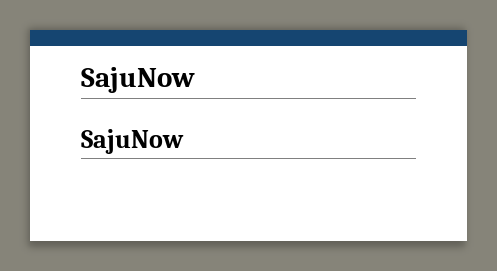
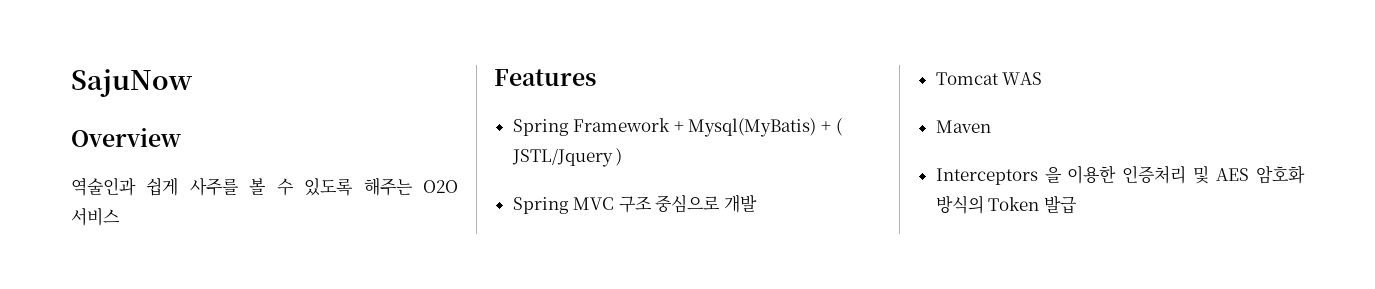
[81,129,184,154] SajuNow -> [71,128,181,147] [71,177,458,196] [71,207,120,226] [494,69,596,86] [512,118,842,137] [511,148,623,167] [512,194,758,214] [935,72,1043,85] [935,120,991,133] [935,165,1305,185] [935,195,1077,214] Overview // 역술인과 쉽게 사주를 볼 수 있도록 해주는 O2O 서비스 // Features // Spring Framework + Mysql(MyBatis) + ( JSTL/Jquery ) // Spring MVC 구조 중심으로 개발 // Tomcat WAS // Maven // Interceptors 을 이용한 인증처리 및 AES 암호화 방식의 Token 발급

